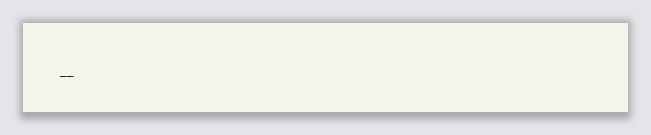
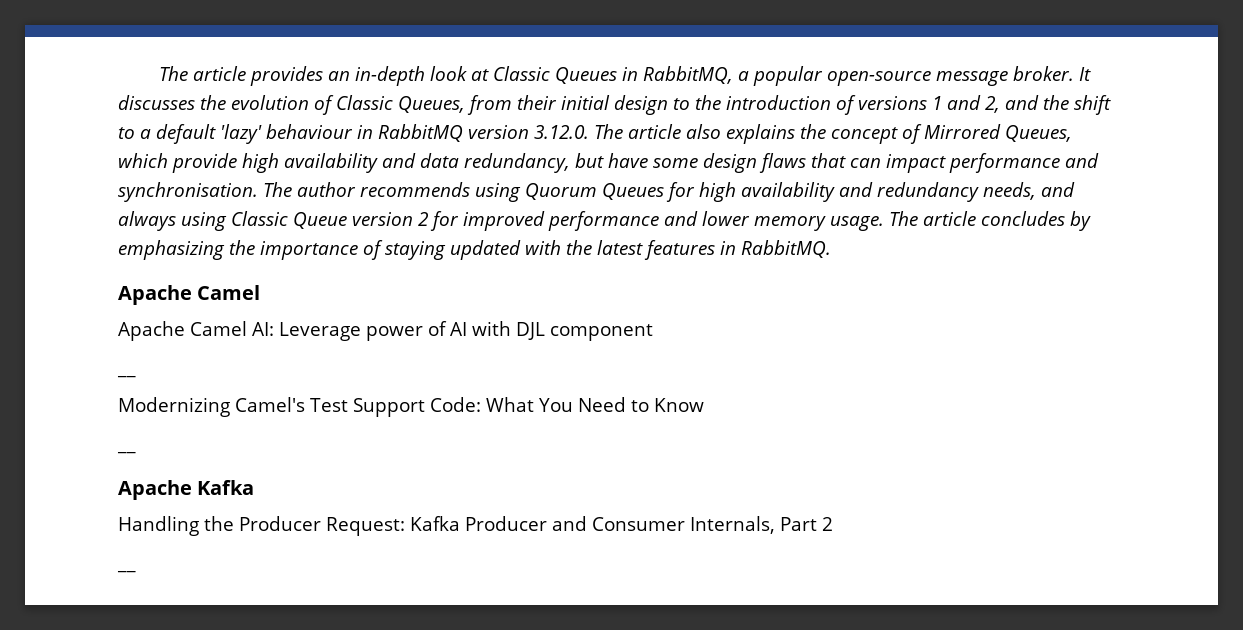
(60, 75) none -> [159,66,1092,86] [118,95,1111,115] [118,124,1073,144] [118,153,1099,173] [118,182,1075,202] [118,211,1091,231] [118,240,831,260] [118,285,261,305] [118,321,653,341] [117,374,136,378] [118,397,704,417] [117,450,136,454] [118,480,255,500] [118,516,833,536] The article provides an in-depth look at Classic Queues in RabbitMQ, a popular open-source message broker. It discusses the evolution of Classic Queues, from their initial design to the introduction of versions 1 and 2, and the shift to a default 'lazy' behaviour in RabbitMQ version 3.12.0. The article also explains the concept of Mirrored Queues, which provide high availability and data redundancy, but have some design flaws that can impact performance and synchronisation. The author recommends using Quorum Queues for high availability and redundancy needs, and always using Classic Queue version 2 for improved performance and lower memory usage. The article concludes by emphasizing the importance of staying updated with the latest features in RabbitMQ. // Apache Camel // Apache Camel AI: Leverage power of AI with DJL component // __ // Modernizing Camel's Test Support Code: What You Need to Know // __ // Apache Kafka // Handling the Producer Request: Kafka Producer and Consumer Internals, Part 2 //

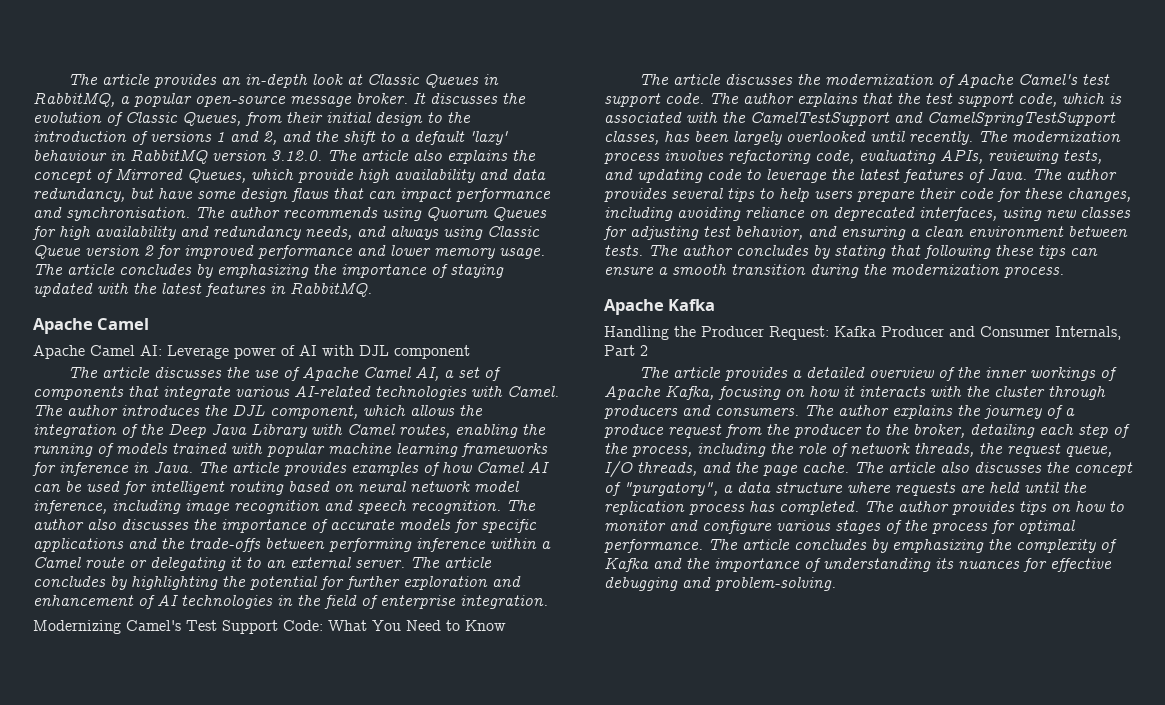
[117,374,136,378] __ -> [67,367,501,381] [33,386,559,400] [33,404,483,419] [33,423,546,438] [33,443,548,457] [32,461,549,476] [33,481,519,495] [33,500,536,514] [33,519,537,533] [33,538,551,552] [33,557,492,571] [33,576,521,590] [33,595,548,609] The article discusses the use of Apache Camel AI, a set of components that integrate various AI-related technologies with Camel. The author introduces the DJL component, which allows the integration of the Deep Java Library with Camel routes, enabling the running of models trained with popular machine learning frameworks for inference in Java. The article provides examples of how Camel AI can be used for intelligent routing based on neural network model inference, including image recognition and speech recognition. The author also discusses the importance of accurate models for specific applications and the trade-offs between performing inference within a Camel route or delegating it to an external server. The article concludes by highlighting the potential for further exploration and enhancement of AI technologies in the field of enterprise integration.
[117,450,136,454] __ -> [638,74,1110,88] [604,93,1122,107] [604,112,1116,126] [604,131,1121,145] [604,149,1102,164] [604,168,1117,183] [604,188,1131,202] [604,207,1131,221] [603,226,1128,240] [604,245,1098,259] [604,264,1064,278] The article discusses the modernization of Apache Camel's test support code. The author explains that the test support code, which is associated with the CamelTestSupport and CamelSpringTestSupport classes, has been largely overlooked until recently. The modernization process involves refactoring code, evaluating APIs, reviewing tests, and updating code to leverage the latest features of Java. The author provides several tips to help users prepare their code for these changes, including avoiding reliance on deprecated interfaces, using new classes for adjusting test behavior, and ensuring a clean environment between tests. The author concludes by stating that following these tips can ensure a smooth transition during the modernization process.
[117,569,136,573] __ -> [638,367,1117,381] [604,385,1106,400] [604,405,1075,419] [604,424,1130,438] [604,443,1112,457] [604,461,1133,478] [604,482,1087,496] [604,501,1124,515] [604,520,1075,534] [604,539,1117,553] [604,557,1112,572] [604,577,836,591] The article provides a detailed overview of the inner workings of Apache Kafka, focusing on how it interacts with the cluster through producers and consumers. The author explains the journey of a produce request from the producer to the broker, detailing each step of the process, including the role of network threads, the request queue, I/O threads, and the page cache. The article also discusses the concept of "purgatory", a data structure where requests are held until the replication process has completed. The author provides tips on how to monitor and configure various stages of the process for optimal performance. The article concludes by emphasizing the complexity of Kafka and the importance of understanding its nuances for effective debugging and problem-solving.

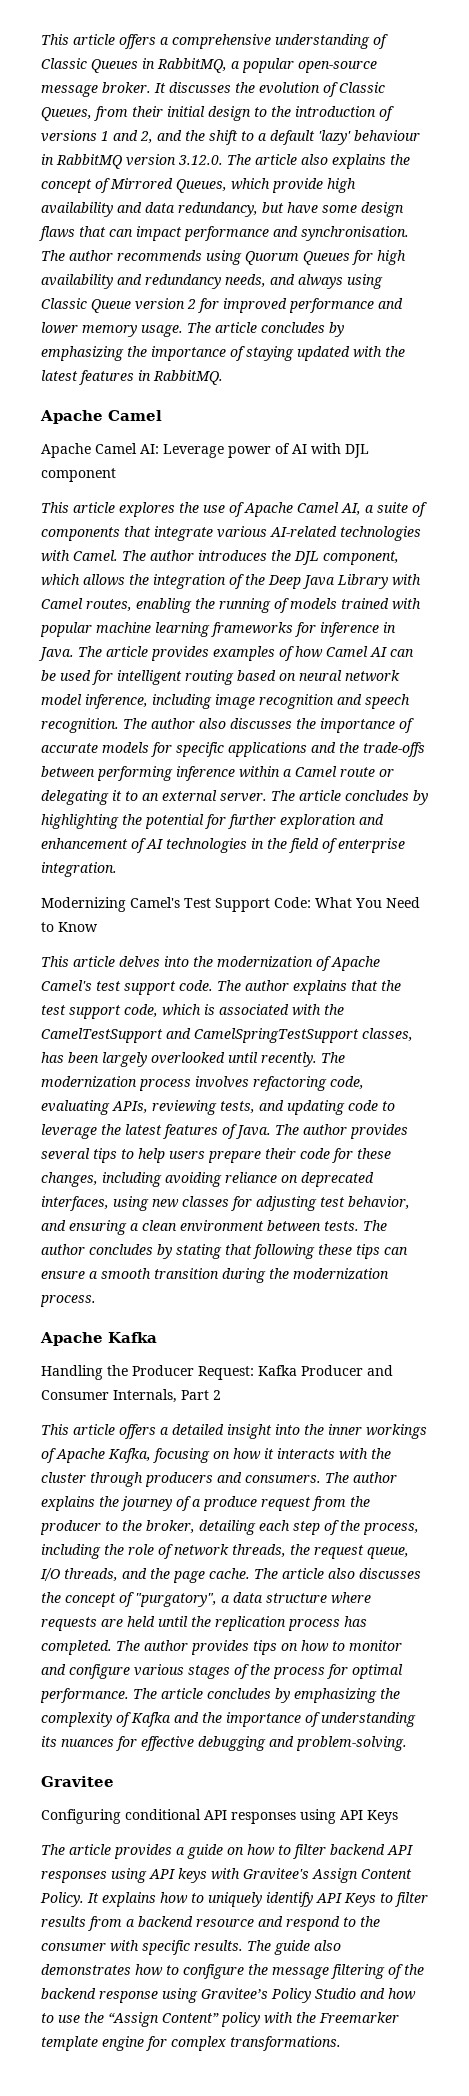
[67,74,363,88] The article provides an in-depth look at -> [41,34,388,49] This article offers a comprehensive understanding of
[67,367,222,378] The article discusses -> [41,502,175,517] This article explores
[457,367,480,378] set -> [377,502,408,513] suite
[638,74,793,85] The article discusses -> [41,956,189,968] This article delves into
[638,367,955,381] The article provides a detailed overview of -> [41,1424,300,1439] This article offers a detailed insight into
(836, 584) none -> [41,1776,114,1787] [41,1809,398,1824] [41,1844,413,1859] [41,1868,412,1883] [40,1892,428,1907] [41,1916,380,1931] [41,1940,341,1955] [41,1964,424,1979] [41,1988,416,2003] [41,2012,399,2027] [41,2036,341,2051] // Gravitee // Configuring conditional API responses using API Keys // The article provides a guide on how to filter backend API responses using API keys with Gravitee's Assign Content Policy. It explains how to uniquely identify API Keys to filter results from a backend resource and respond to the consumer with specific results. The guide also demonstrates how to configure the message filtering of the backend response using Gravitee’s Policy Studio and how to use the “Assign Content” policy with the Freemarker template engine for complex transformations.

